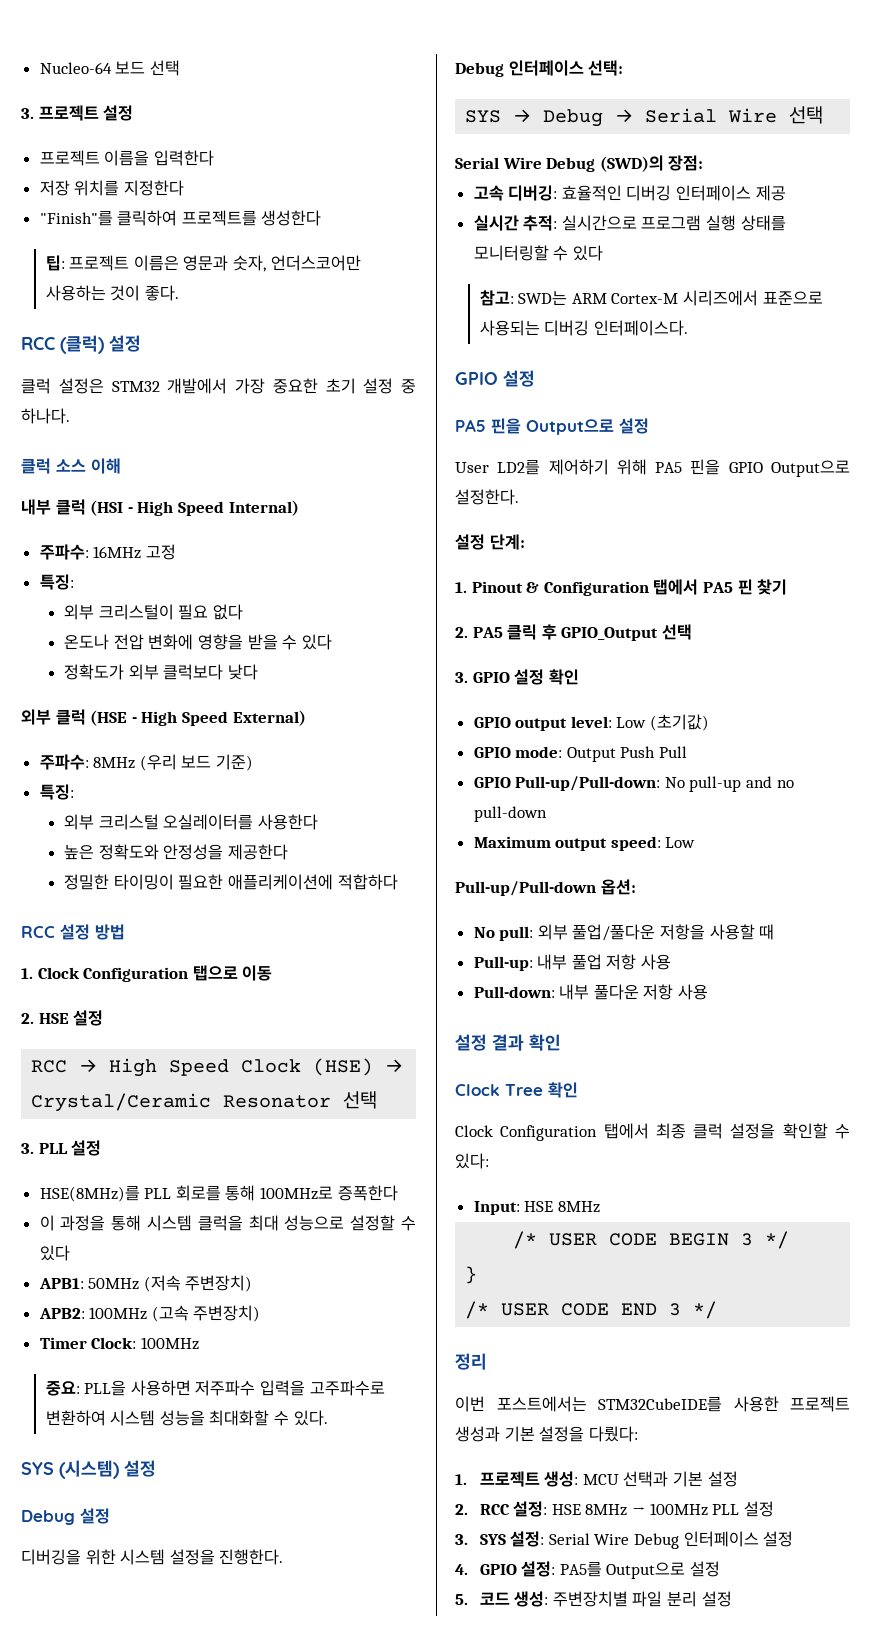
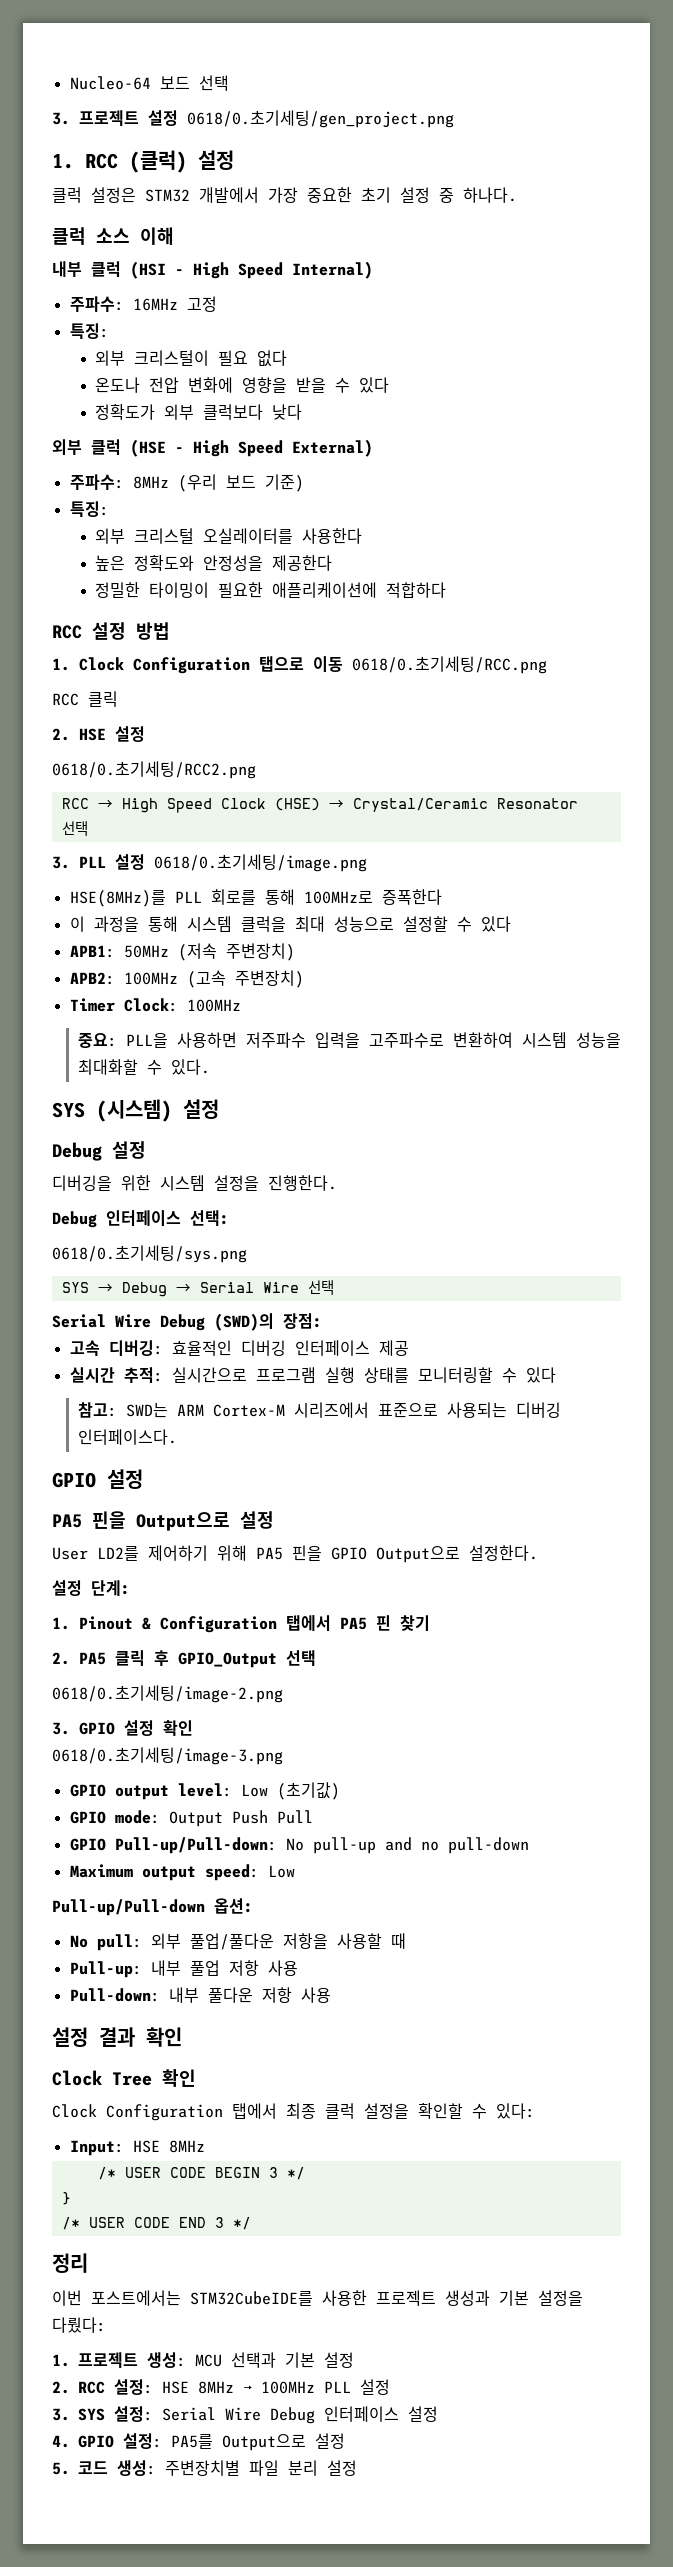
[39,150,214,166] [39,180,184,196] [39,210,322,226] [45,255,361,272] [45,285,179,301] // 프로젝트 이름을 입력한다 // 저장 위치를 지정한다 // "Finish"를 클릭하여 프로젝트를 생성한다 // 팁: 프로젝트 이름은 영문과 숫자, 언더스코어만 사용하는 것이 좋다. // -> [187,110,454,128] [52,154,74,169] 0618/0.초기세팅/gen_project.png // 1.
(273, 973) none -> [352,656,547,674] [52,691,118,707] 0618/0.초기세팅/RCC.png // RCC 클릭
(104, 1018) none -> [52,761,256,779] // 0618/0.초기세팅/RCC2.png
(102, 1148) none -> [154,854,367,872] 0618/0.초기세팅/image.png
(624, 68) none -> [52,1245,247,1263] // 0618/0.초기세팅/sys.png
(692, 632) none -> [52,1685,283,1703] // 0618/0.초기세팅/image-2.png
(579, 677) none -> [52,1747,283,1765] // 0618/0.초기세팅/image-3.png

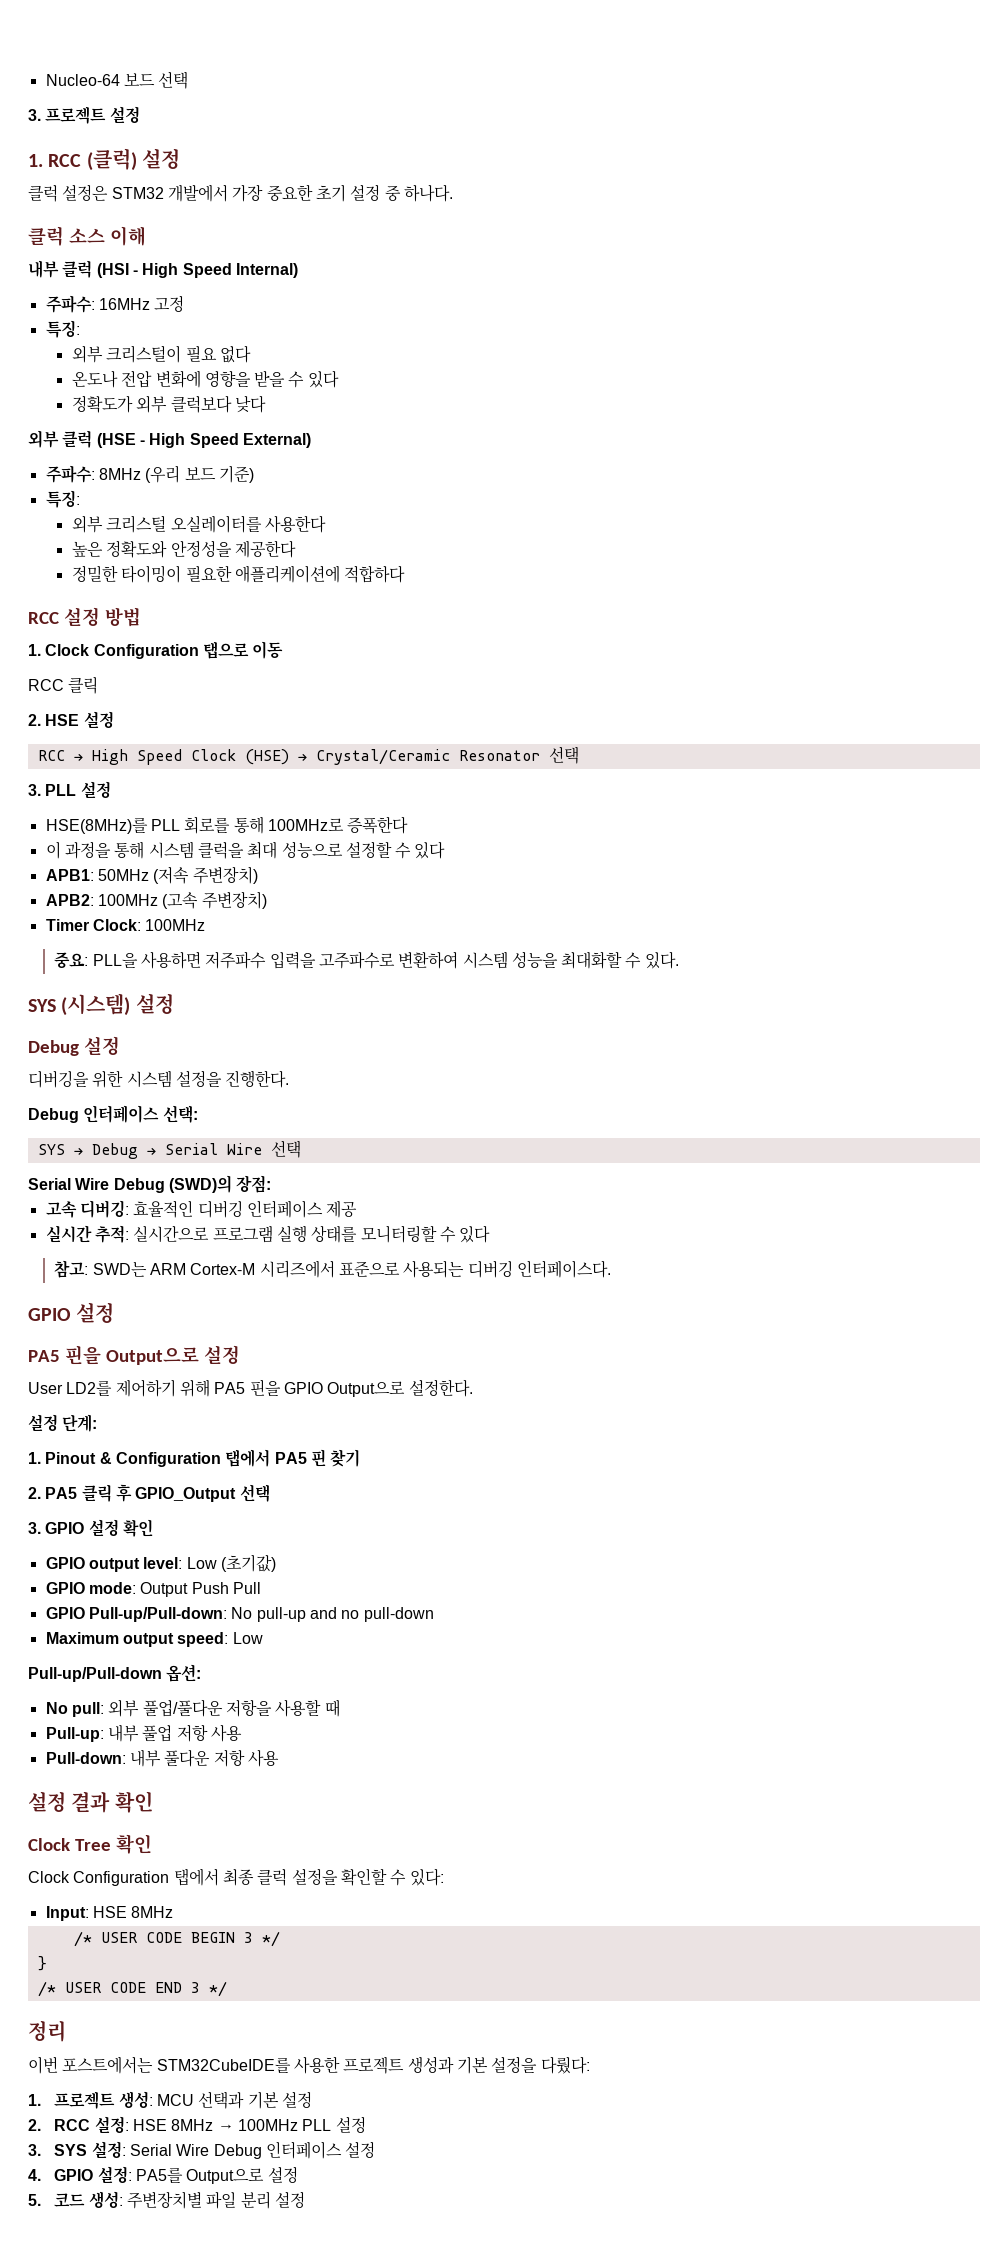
[187,110,454,128] 0618/0.초기세팅/gen_project.png -> (140, 114) none
[352,656,547,674] 0618/0.초기세팅/RCC.png -> (284, 650) none
[52,761,256,779] // 0618/0.초기세팅/RCC2.png -> (114, 719) none
[154,854,367,872] 0618/0.초기세팅/image.png -> (111, 789) none
[52,1245,247,1263] // 0618/0.초기세팅/sys.png -> (198, 1114) none
[52,1685,283,1703] // 0618/0.초기세팅/image-2.png -> (270, 1493) none
[52,1747,283,1765] // 0618/0.초기세팅/image-3.png -> (153, 1528) none

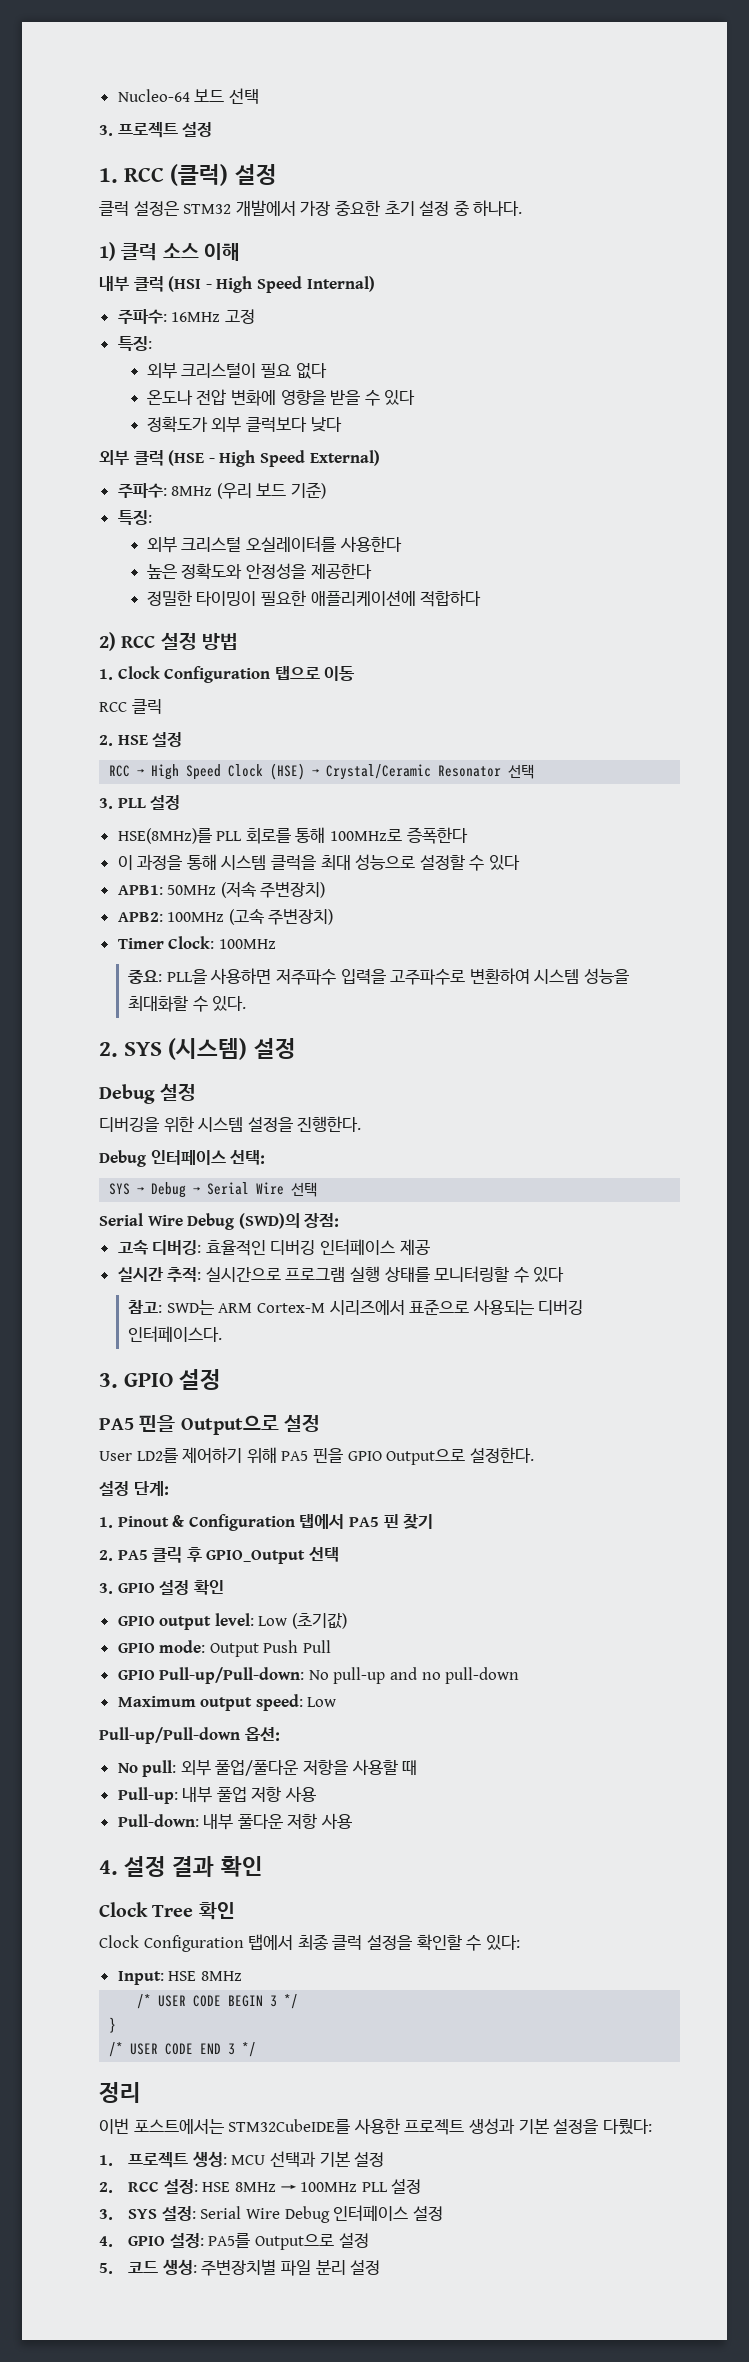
(453, 193) none -> [99,242,116,261] 1)
(406, 574) none -> [99,632,116,651] 2)
(679, 960) none -> [99,1042,118,1057] 2.
(611, 1269) none -> [99,1373,118,1388] 3.
(279, 1758) none -> [99,1860,118,1875] 4.

